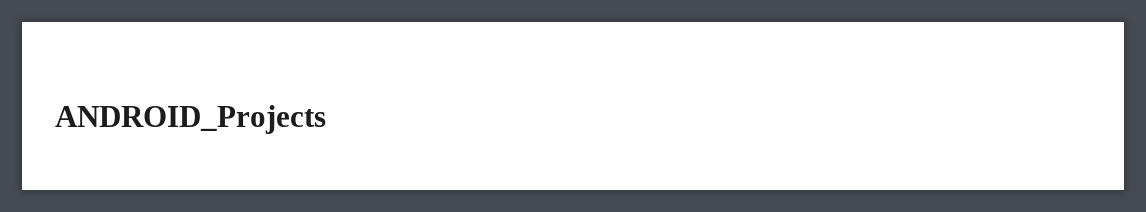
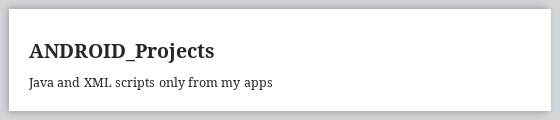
(326, 119) none -> [28,77,273,90] // Java and XML scripts only from my apps

